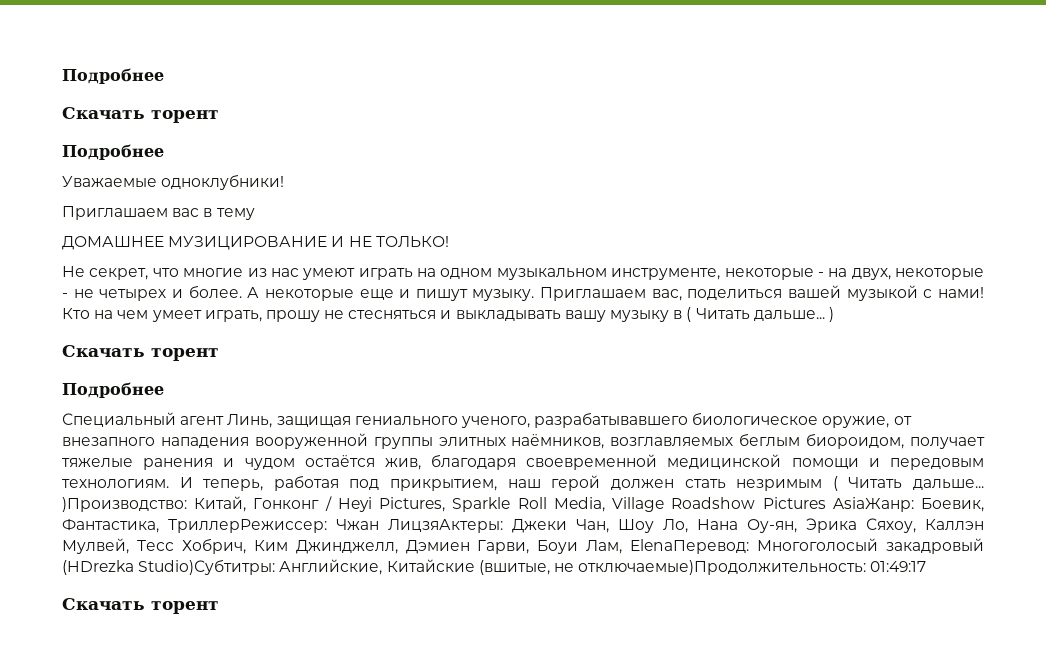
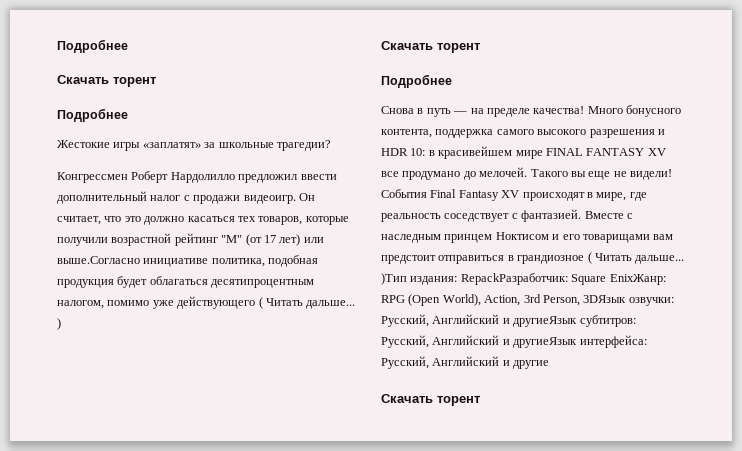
[62,174,285,190] [62,206,255,220] [62,236,449,250] [62,266,984,280] [62,285,984,301] [62,308,683,322] Уважаемые одноклубники! // Приглашаем вас в тему // ДОМАШНЕЕ МУЗИЦИРОВАНИЕ И НЕ ТОЛЬКО! // Не секрет, что многие из нас умеют играть на одном музыкальном инструменте, некоторые - на двух, некоторые - не четырех и более. А некоторые еще и пишут музыку. Приглашаем вас, поделиться вашей музыкой с нами! Кто на чем умеет играть, прошу не стесняться и выкладывать вашу музыку в -> [57,140,331,151] [57,171,337,183] [57,191,315,204] [57,216,349,225] [57,233,324,246] [57,255,319,267] [57,276,315,288] [57,296,256,309] Жестокие игры «заплатят» за школьные трагедии? // Конгрессмен Роберт Нардолилло предложил ввести дополнительный налог с продажи видеоигр. Он считает, что это должно касаться тех товаров, которые получили возрастной рейтинг "M" (от 17 лет) или выше.Согласно инициативе политика, подобная продукция будет облагаться десятипроцентным налогом, помимо уже действующего
[62,412,912,428] [62,433,986,449] [62,454,984,470] [62,475,985,491] [62,496,985,512] [62,518,984,533] [62,538,984,554] [62,559,927,575] Специальный агент Линь, защищая гениального ученого, разрабатывавшего биологическое оружие, от внезапного нападения вооруженной группы элитных наёмников, возглавляемых беглым биороидом, получает тяжелые ранения и чудом остаётся жив, благодаря своевременной медицинской помощи и передовым технологиям. И теперь, работая под прикрытием, наш герой должен стать незримым ( Читать дальше... )Производство: Китай, Гонконг / Heyi Pictures, Sparkle Roll Media, Village Roadshow Pictures AsiaЖанр: Боевик, Фантастика, ТриллерРежиссер: Чжан ЛицзяАктеры: Джеки Чан, Шоу Ло, Нана Оу-ян, Эрика Сяхоу, Каллэн Мулвей, Тесс Хобрич, Ким Джинджелл, Дэмиен Гарви, Боуи Лам, ElenaПеревод: Многоголосый закадровый (HDrezka Studio)Субтитры: Английские, Китайские (вшитые, не отключаемые)Продолжительность: 01:49:17 -> [381,105,681,117] [381,129,665,138] [381,146,666,159] [381,167,672,180] [381,189,647,201] [381,209,633,222] [381,232,674,243] [381,252,685,264] [381,273,666,285] [381,294,674,306] [381,314,636,327] [381,335,647,348] [381,356,550,369] Снова в путь — на пределе качества! Много бонусного контента, поддержка самого высокого разрешения и HDR 10: в красивейшем мире FINAL FANTASY XV все продумано до мелочей. Такого вы еще не видели! События Final Fantasy XV происходят в мире, где реальность соседствует с фантазией. Вместе с наследным принцем Ноктисом и его товарищами вам предстоит отправиться в грандиозное ( Читать дальше... )Тип издания: RepackРазработчик: Square EnixЖанр: RPG (Open World), Action, 3rd Person, 3DЯзык озвучки: Русский, Английский и другиеЯзык субтитров: Русский, Английский и другиеЯзык интерфейса: Русский, Английский и другие

